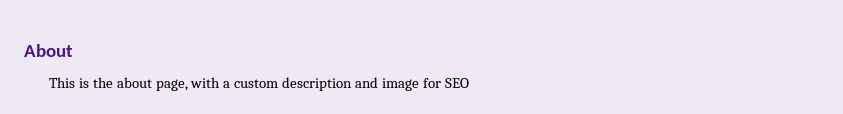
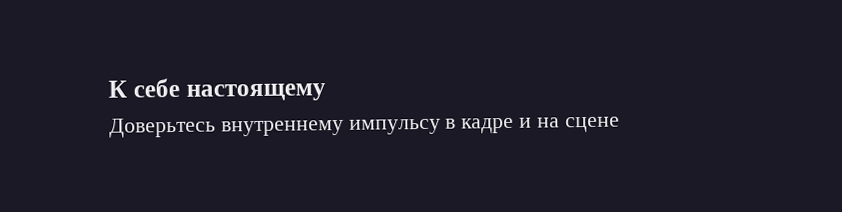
[24,44,73,57] [48,77,469,91] About // This is the about page, with a custom description and image for SEO -> [108,77,326,102] [109,116,620,138] К себе настоящему // Доверьтесь внутреннему импульсу в кадре и на сцене

